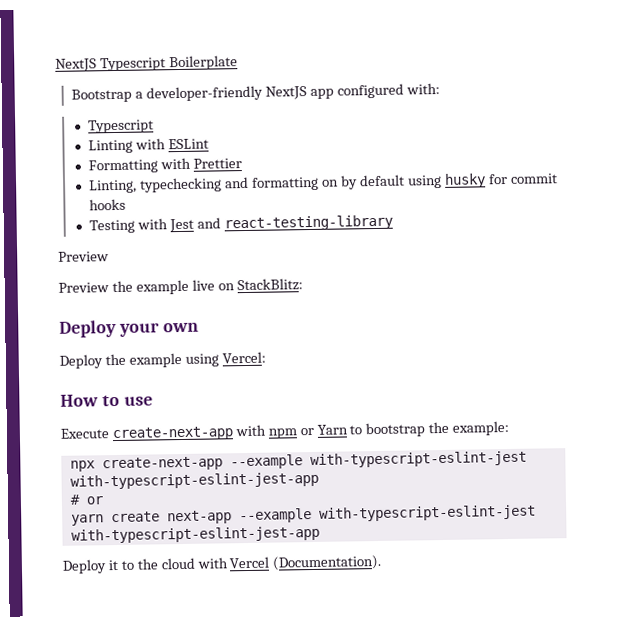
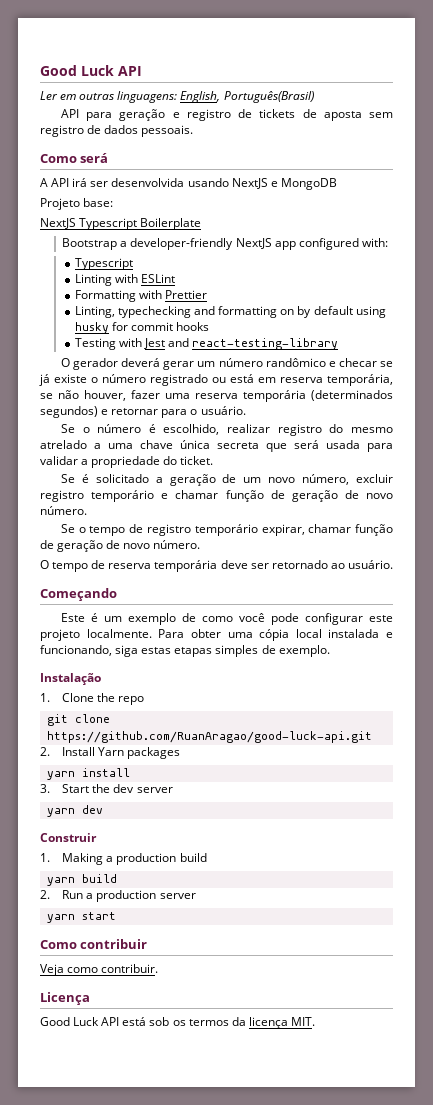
(55, 65) none -> [40,65,142,76] [40,91,314,103] [60,109,393,121] [40,125,194,137] [40,153,109,163] [40,178,337,190] [40,198,114,210] Good Luck API // Ler em outras linguagens: English, Português(Brasil) // API para geração e registro de tickets de aposta sem registro de dados pessoais. // Como será // A API irá ser desenvolvida usando NextJS e MongoDB // Projeto base: //
[58,251,109,262] [58,278,303,295] [59,319,199,338] [59,351,266,369] [60,394,153,407] [60,420,510,442] [69,450,527,472] [69,471,319,490] [69,494,103,505] [70,504,536,526] [70,525,320,544] [62,554,383,574] Preview // Preview the example live on StackBlitz: // Deploy your own // Deploy the example using Vercel: // How to use // Execute create-next-app with npm or Yarn to bootstrap the example: // npx create-next-app --example with-typescript-eslint-jest with-typescript-eslint-jest-app // # or // yarn create next-app --example with-typescript-eslint-jest with-typescript-eslint-jest-app // Deploy it to the cloud with Vercel (Documentation). -> [60,358,393,370] [39,374,393,386] [40,390,393,402] [40,406,246,418] [60,424,393,436] [40,440,393,452] [40,456,214,468] [60,474,393,486] [40,490,393,502] [40,506,87,515] [60,524,393,536] [40,540,201,552] [40,560,393,572] [40,588,117,601] [60,613,393,625] [40,629,393,641] [40,645,330,657] [40,673,101,685] [40,693,145,705] [46,714,110,726] [46,731,372,743] [40,747,181,759] [46,768,130,780] [40,784,173,793] [46,805,103,817] [40,833,97,842] [40,853,207,865] [46,874,117,886] [40,890,196,902] [46,912,116,923] [40,939,148,949] [40,964,159,976] [40,992,90,1005] [40,1017,315,1029] O gerador deverá gerar um número randômico e checar se já existe o número registrado ou está em reserva temporária, se não houver, fazer uma reserva temporária (determinados segundos) e retornar para o usuário. // Se o número é escolhido, realizar registro do mesmo atrelado a uma chave única secreta que será usada para validar a propriedade do ticket. // Se é solicitado a geração de um novo número, excluir registro temporário e chamar função de geração de novo número. // Se o tempo de registro temporário expirar, chamar função de geração de novo número. // O tempo de reserva temporária deve ser retornado ao usuário. // Começando // Este é um exemplo de como você pode configurar este projeto localmente. Para obter uma cópia local instalada e funcionando, siga estas etapas simples de exemplo. // Instalação // 1. Clone the repo // git clone https://github.com/RuanAragao/good-luck-api.git // 2. Install Yarn packages // yarn install // 3. Start the dev server // yarn dev // Construir // 1. Making a production build // yarn build // 2. Run a production server // yarn start // Como contribuir // Veja como contribuir. // Licença // Good Luck API está sob os termos da licença MIT.

